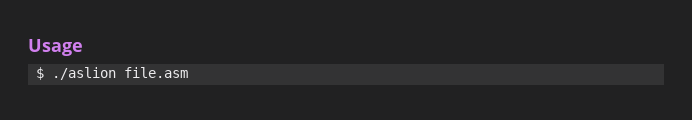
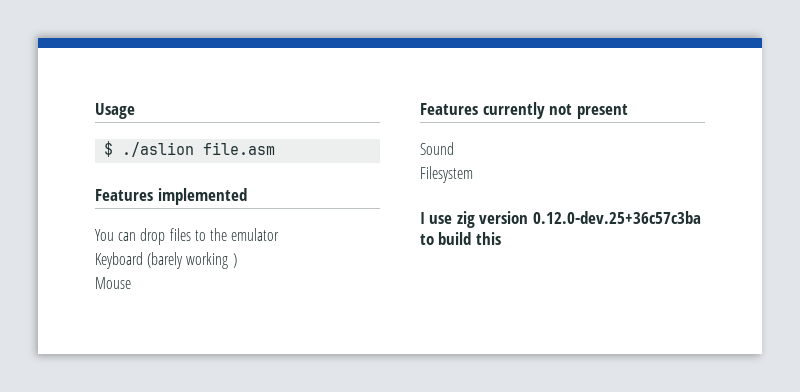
(189, 72) none -> [95,188,247,205] [95,228,280,245] [95,252,237,269] [95,277,131,289] [420,102,628,119] [420,142,454,155] [420,166,473,183] [420,211,701,228] [420,232,501,245] // Features implemented // You can drop files to the emulator // Keyboard (barely working ) // Mouse // Features currently not present // Sound // Filesystem // I use zig version 0.12.0-dev.25+36c57c3ba to build this

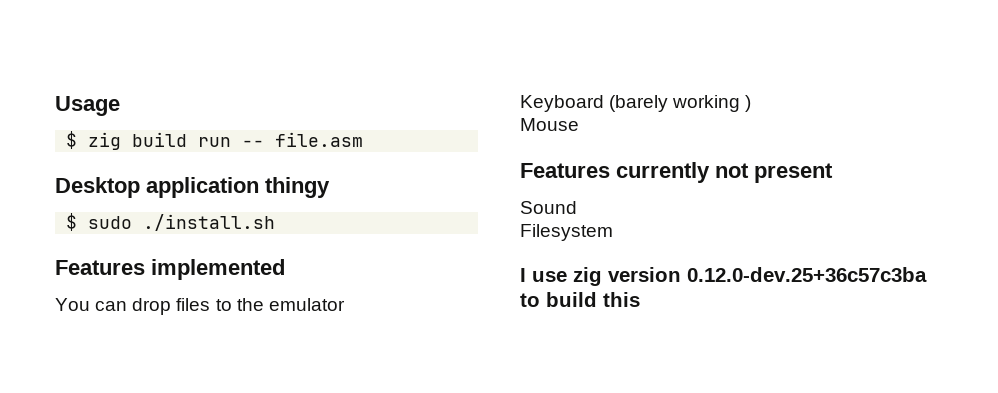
[122,142,276,157] ./aslion file.asm -> [88,132,364,150] [55,177,330,198] [66,213,276,231] zig build run -- file.asm // Desktop application thingy // $ sudo ./install.sh

